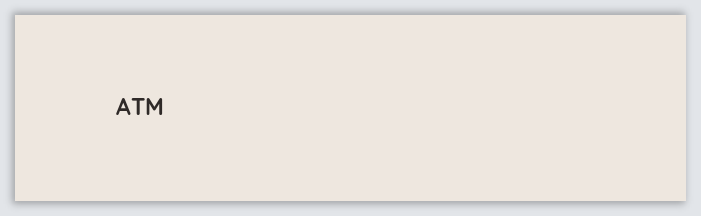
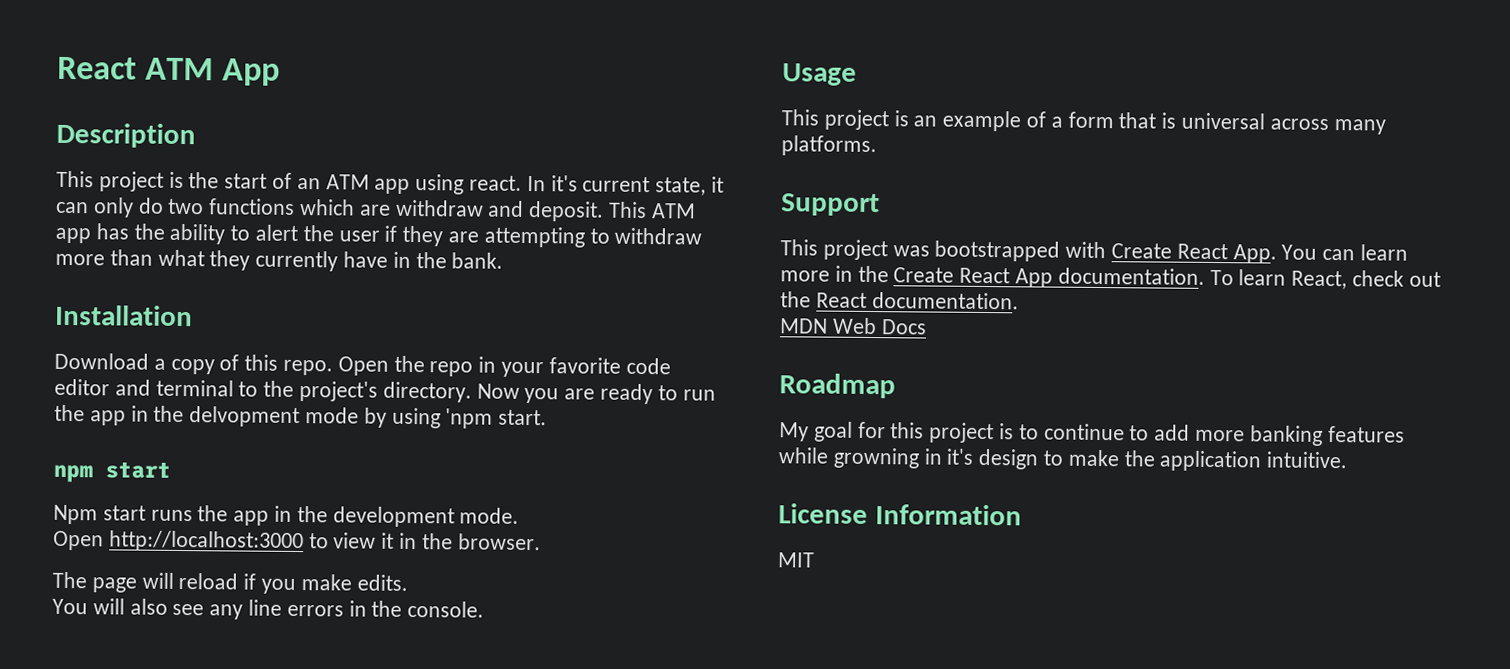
[116,97,164,115] ATM -> [57,56,281,86] [56,122,196,149] [56,170,725,196] [56,197,696,222] [55,223,703,248] [55,249,504,272] [55,304,193,327] [54,352,671,378] [54,378,716,405] [54,404,548,429] [53,462,171,483] [53,504,520,528] [53,530,541,553] [52,571,408,595] [52,598,485,620] [782,63,857,86] [781,109,1386,135] [781,135,877,157] [781,193,880,217] [780,239,1409,264] [780,265,1441,290] [780,291,1019,310] [780,317,927,335] [779,373,896,399] [779,421,1405,446] [778,447,1348,472] [778,503,1022,526] [777,552,815,568] React ATM App // Description // This project is the start of an ATM app using react. In it's current state, it can only do two functions which are withdraw and deposit. This ATM app has the ability to alert the user if they are attempting to withdraw more than what they currently have in the bank. // Installation // Download a copy of this repo. Open the repo in your favorite code editor and terminal to the project's directory. Now you are ready to run the app in the delvopment mode by using 'npm start. // npm start // Npm start runs the app in the development mode. // Open http://localhost:3000 to view it in the browser. // The page will reload if you make edits. // You will also see any line errors in the console. // Usage // This project is an example of a form that is universal across many platforms. // Support // This project was bootstrapped with Create React App. You can learn more in the Create React App documentation. To learn React, check out the React documentation. // MDN Web Docs // Roadmap // My goal for this project is to continue to add more banking features while growning in it's design to make the application intuitive. // License Information // MIT

